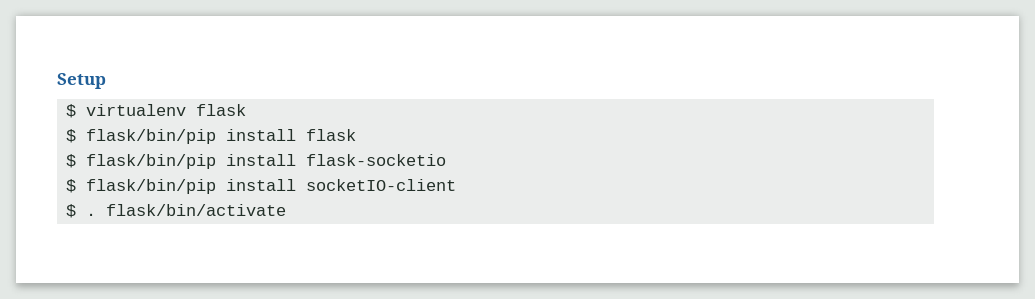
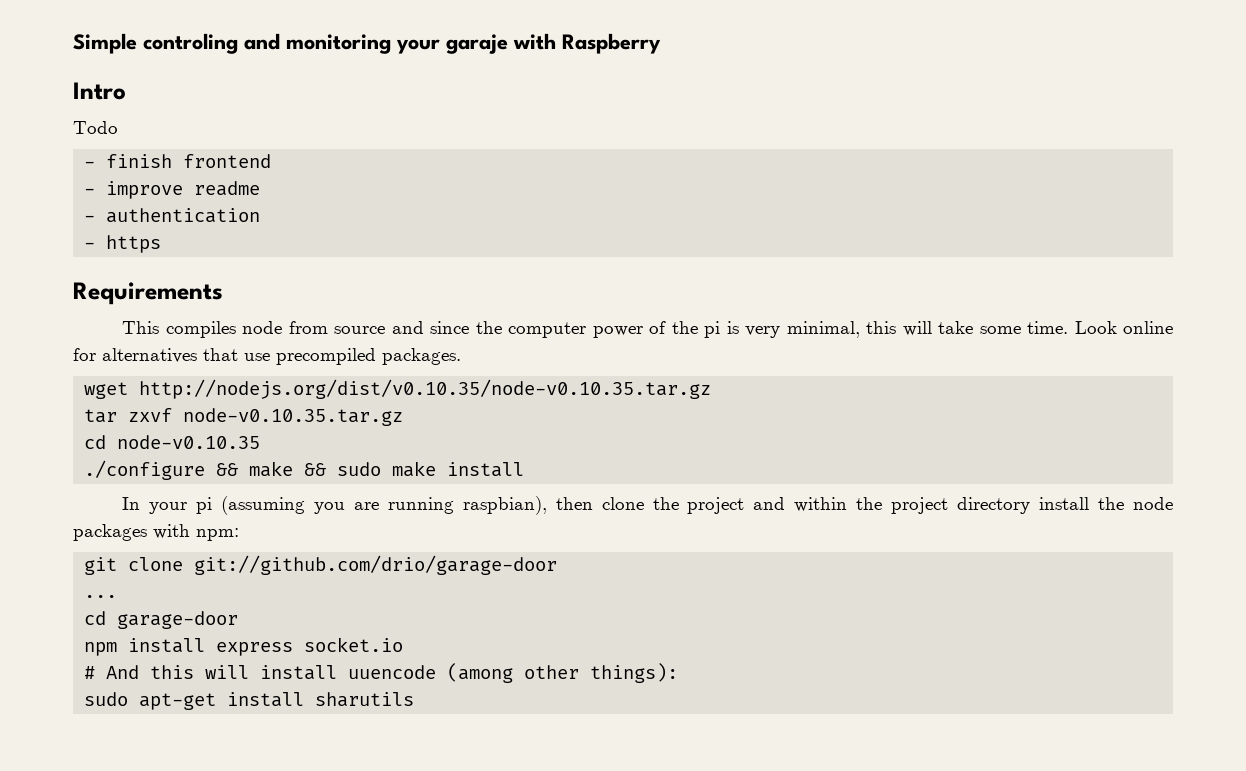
[57,73,106,89] [66,104,247,118] [66,129,357,144] [66,154,447,169] [66,179,457,194] [66,204,287,218] Setup // $ virtualenv flask // $ flask/bin/pip install flask // $ flask/bin/pip install flask-socketio // $ flask/bin/pip install socketIO-client // $ . flask/bin/activate -> [73,33,661,54] [73,82,126,100] [73,121,118,134] [84,154,272,168] [84,181,261,199] [84,208,261,223] [84,235,162,253] [73,282,223,305] [122,321,1173,338] [73,348,461,365] [84,379,712,399] [84,408,404,426] [84,435,261,449] [84,460,525,480] [122,496,1174,515] [73,524,239,541] [84,555,558,575] [84,595,118,598] [84,611,239,629] [84,637,404,656] [84,663,679,683] [84,692,415,710] Simple controling and monitoring your garaje with Raspberry // Intro // Todo // - finish frontend // - improve readme // - authentication // - https // Requirements // This compiles node from source and since the computer power of the pi is very minimal, this will take some time. Look online for alternatives that use precompiled packages. // wget http://nodejs.org/dist/v0.10.35/node-v0.10.35.tar.gz // tar zxvf node-v0.10.35.tar.gz // cd node-v0.10.35 // ./configure && make && sudo make install // In your pi (assuming you are running raspbian), then clone the project and within the project directory install the node packages with npm: // git clone git://github.com/drio/garage-door // ... // cd garage-door // npm install express socket.io // # And this will install uuencode (among other things): // sudo apt-get install sharutils

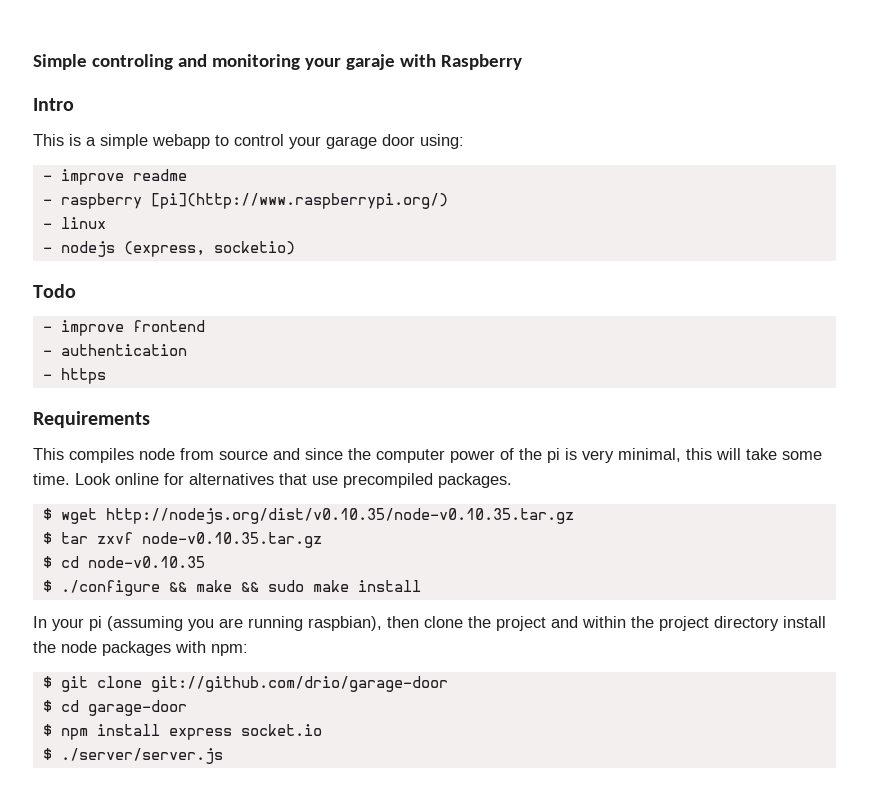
[73,121,118,134] [84,154,272,168] [84,181,261,199] Todo // - finish frontend // - improve readme -> [33,134,464,149] [42,169,187,185] [42,193,448,209] [42,217,106,229] [42,241,295,257] [33,284,76,298] [42,320,205,336] This is a simple webapp to control your garage door using: // - improve readme // - raspberry [pi](http://www.raspberrypi.org/) // - linux // - nodejs (express, socketio) // Todo // - improve frontend
(461, 356) none -> [42,508,52,520] $
(712, 389) none -> [42,532,52,544] $
(404, 417) none -> [42,556,52,568] $
(261, 442) none -> [42,580,52,592] $
(239, 534) none -> [42,676,52,688] $
[84,595,118,598] ... // -> [42,700,52,712] $
(239, 620) none -> [42,724,52,736] $
[84,663,679,683] [84,692,415,710] # And this will install uuencode (among other things): // sudo apt-get install sharutils -> [42,748,223,764] $ ./server/server.js

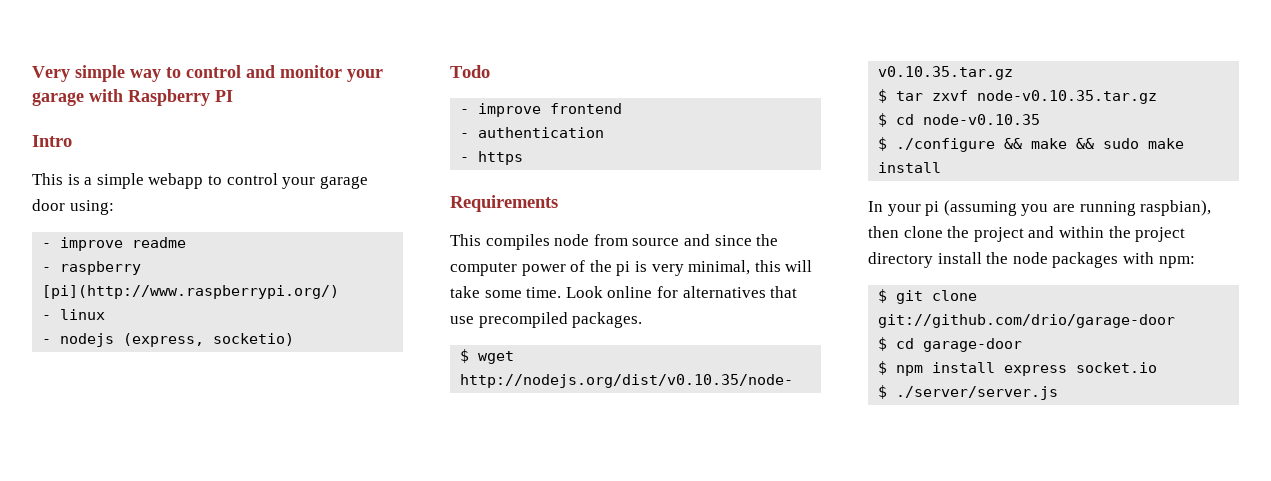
[33,54,395,70] Simple controling and monitoring your garaje -> [32,65,383,82] [32,92,84,106] Very simple way to control and monitor your garage
(522, 62) none -> [215,90,233,102] PI

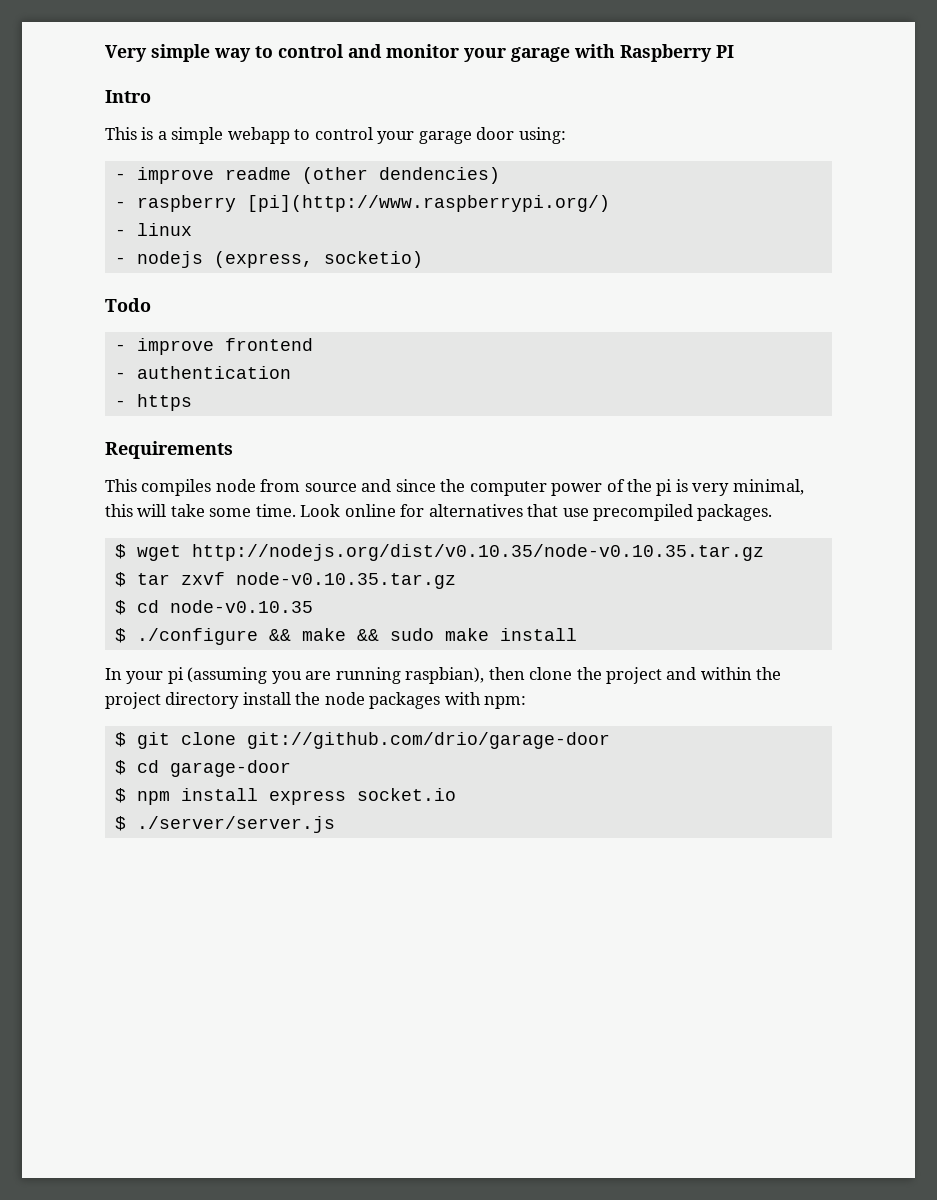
(187, 242) none -> [301,167,500,184] (other dendencies)

